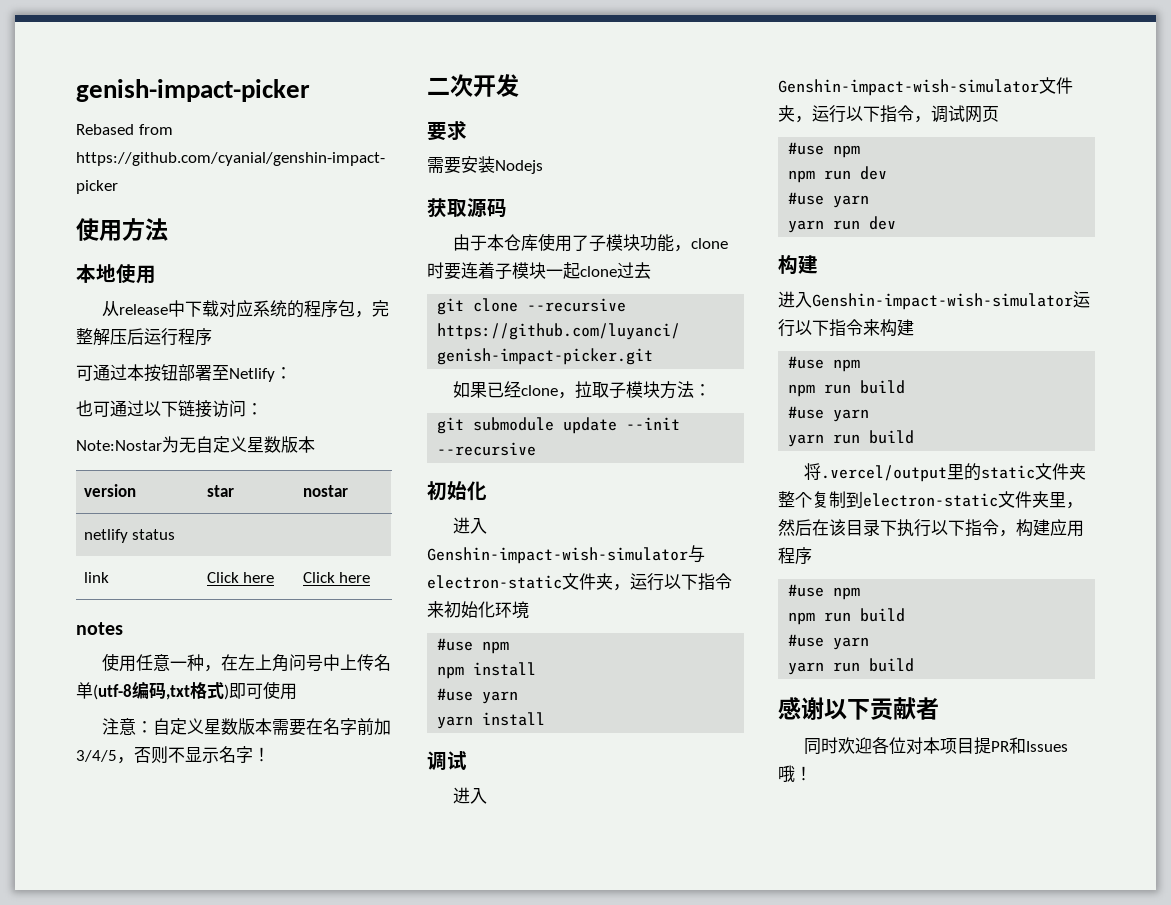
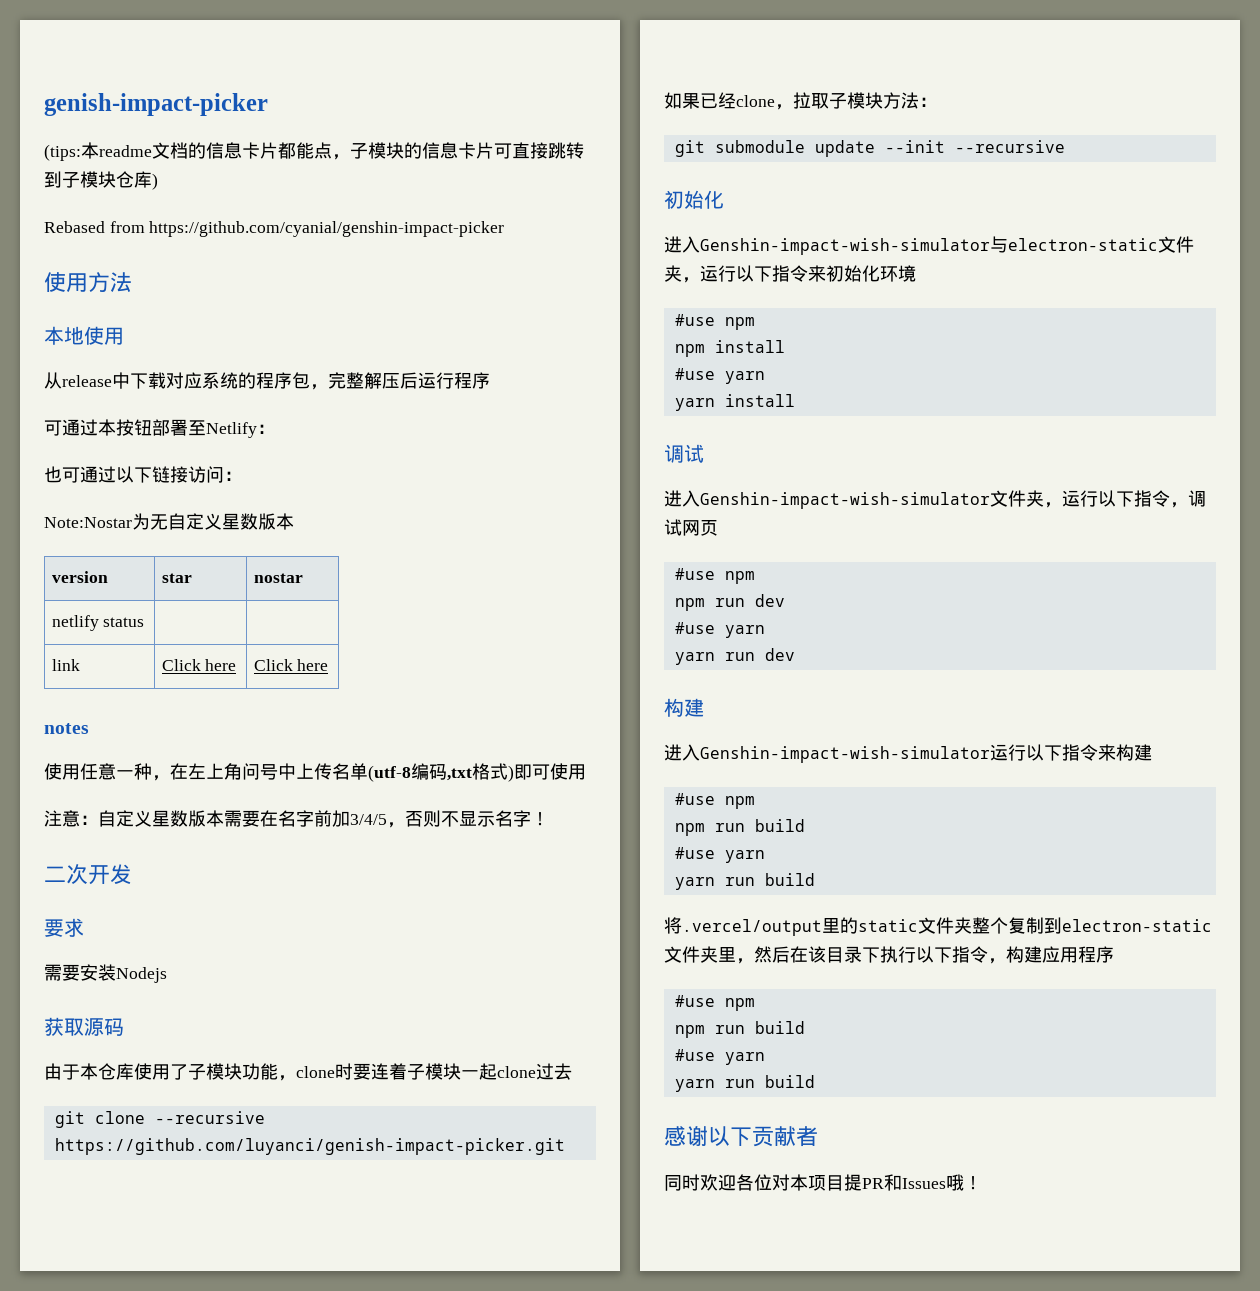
(310, 90) none -> [44,142,584,161] [44,171,158,190] // (tips:本readme文档的信息卡片都能点，子模块的信息卡片可直接跳转到子模块仓库)

